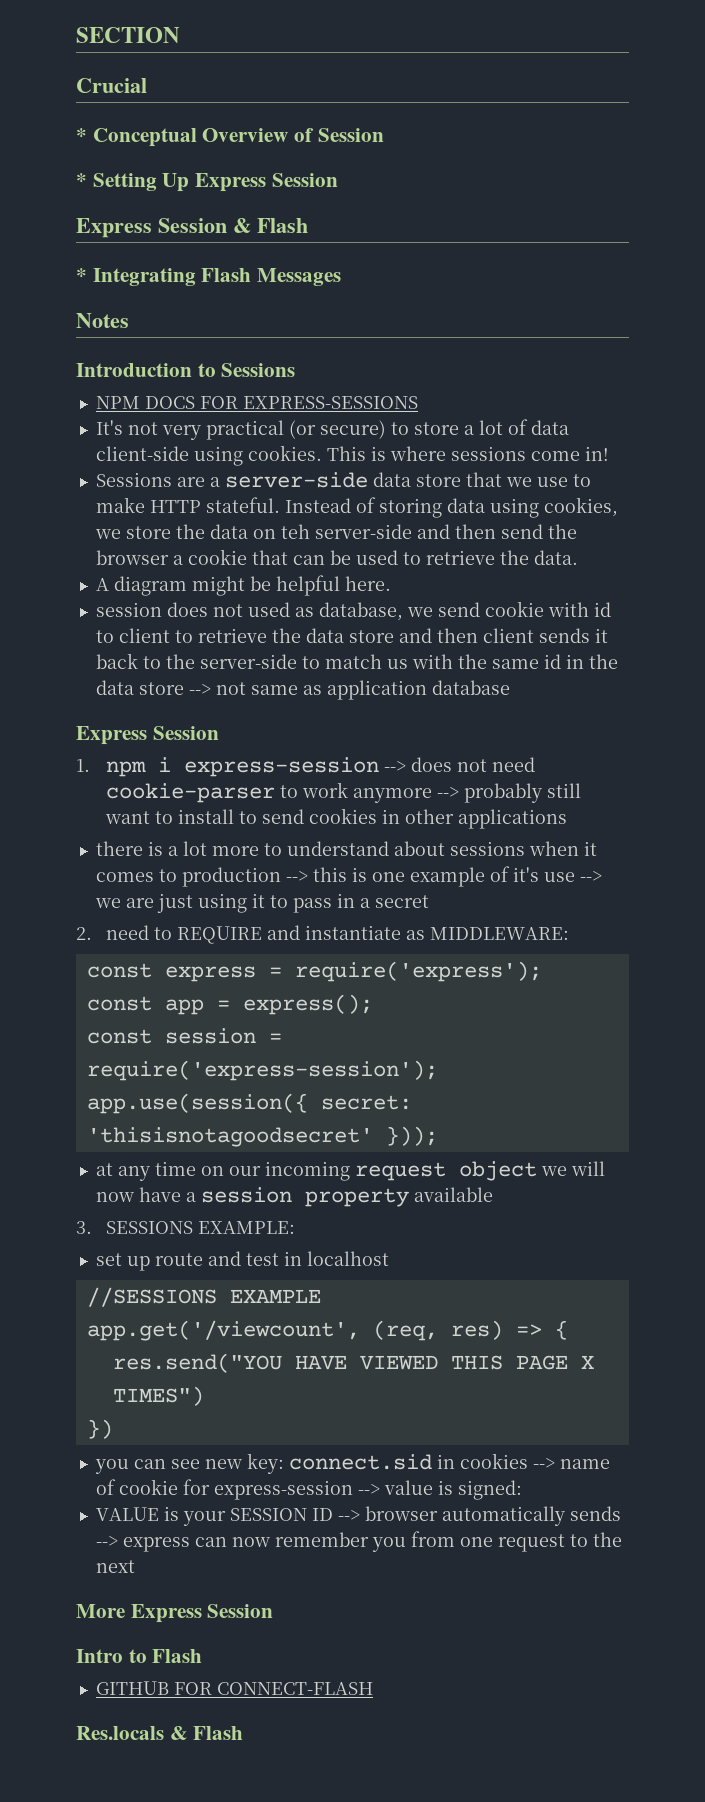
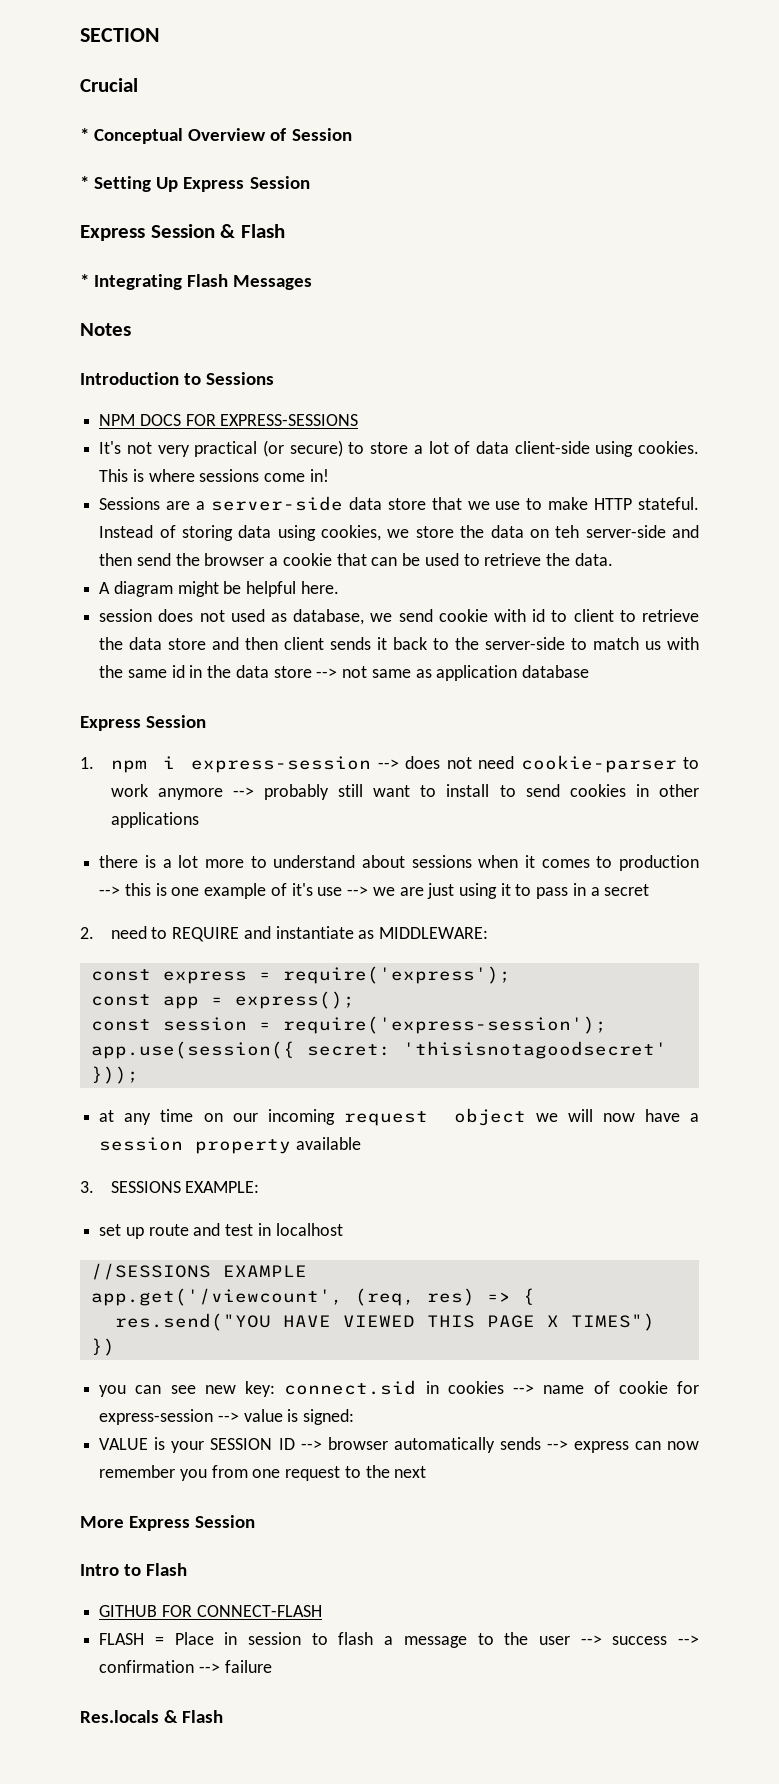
(373, 1688) none -> [99,1632,699,1648] [99,1660,272,1673] // FLASH = Place in session to flash a message to the user --> success --> confirmation --> failure

